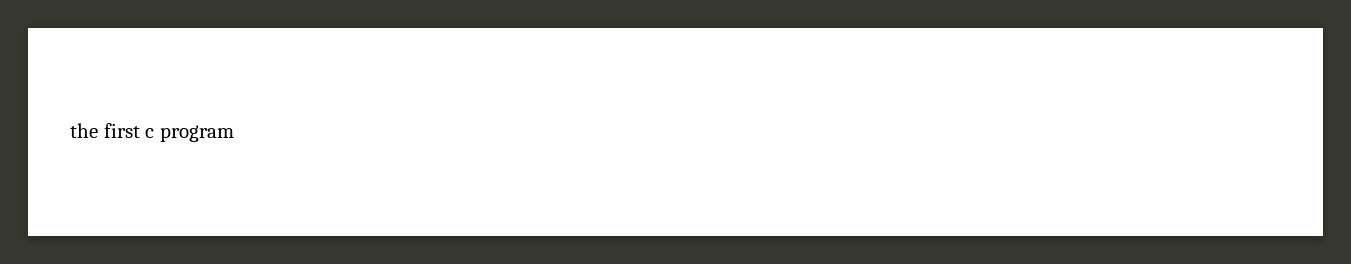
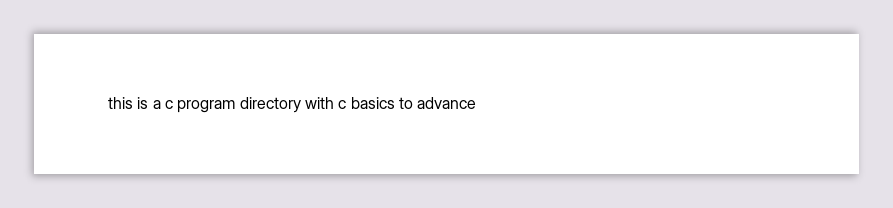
[70,123,234,142] the first c program -> [108,97,477,113] this is a c program directory with c basics to advance

